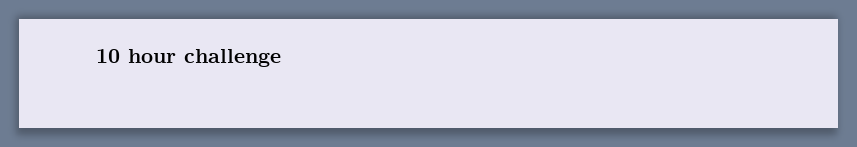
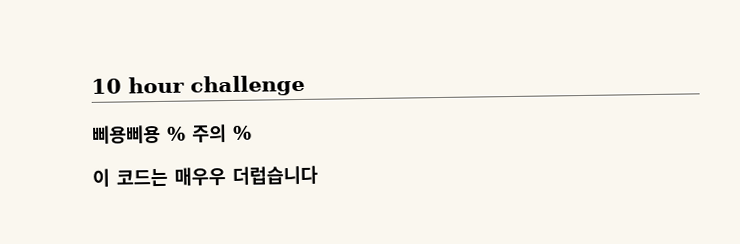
(281, 58) none -> [92,124,252,144] [92,165,318,187] // 삐용삐용 % 주의 % // 이 코드는 매우우 더럽습니다

